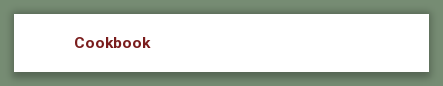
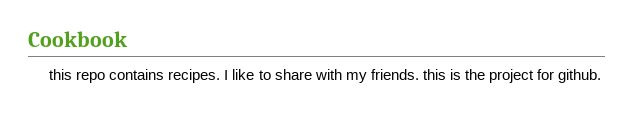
(151, 42) none -> [49,69,602,83] // this repo contains recipes. I like to share with my friends. this is the project for github.

